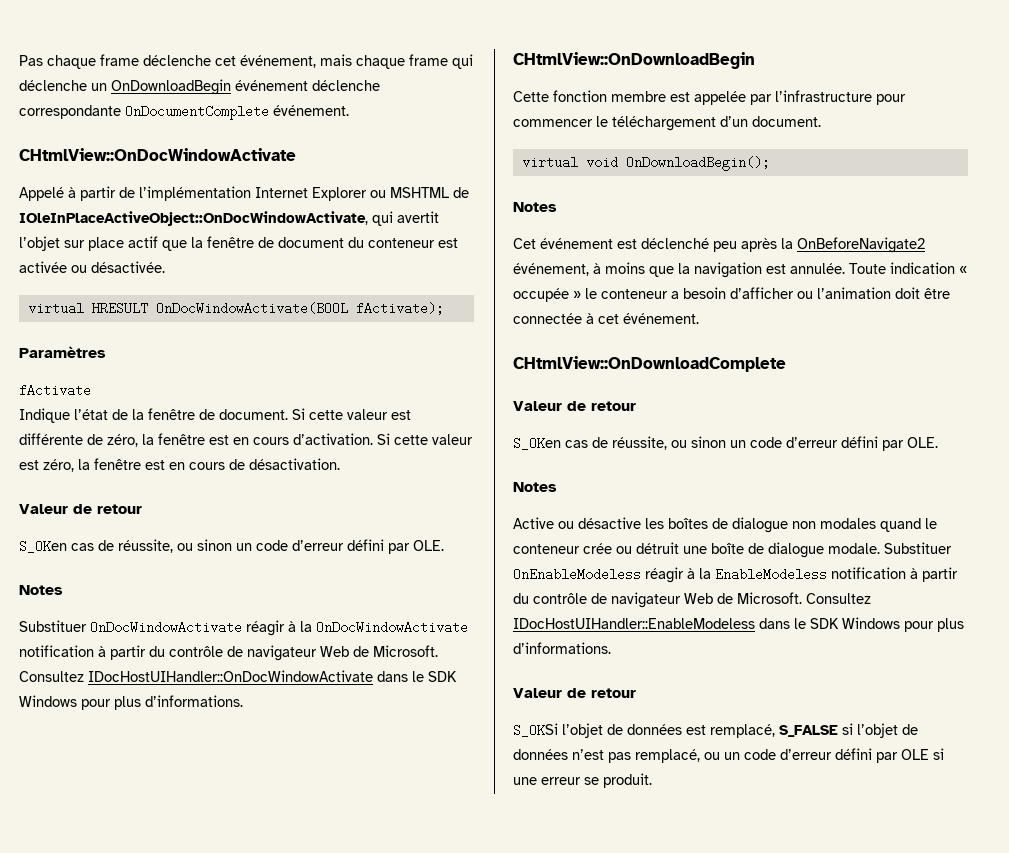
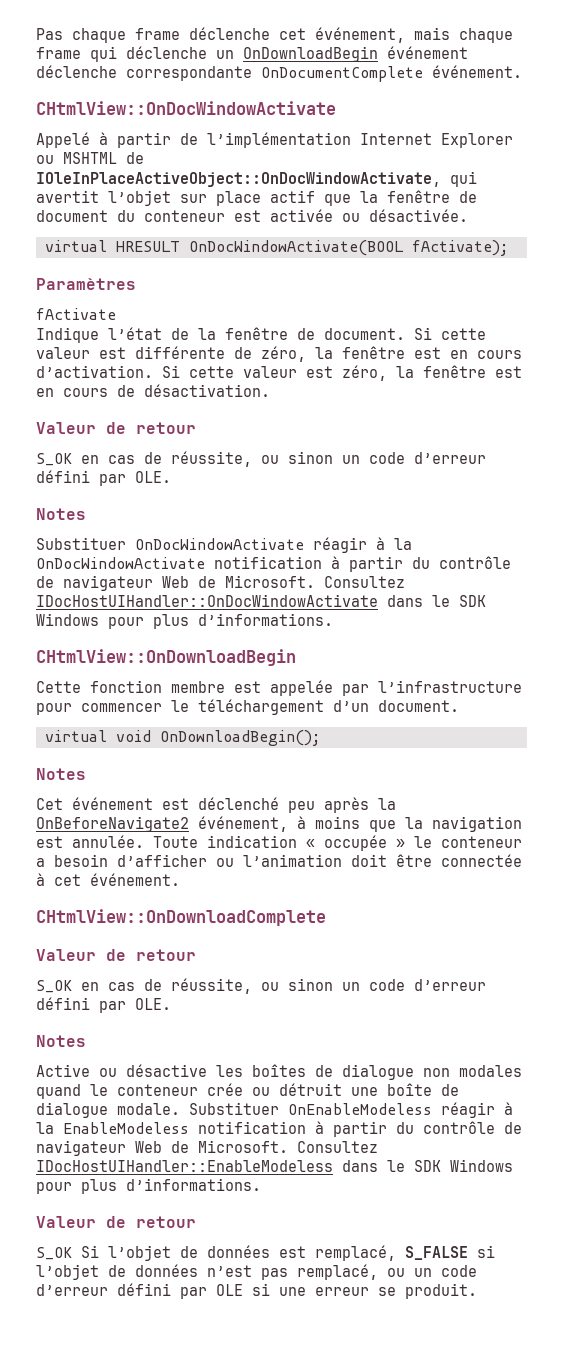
[19,540,67,553] S_OKen -> [36,453,99,466] S_OK en
[513,437,561,450] S_OKen -> [36,980,99,993] S_OK en
[513,723,558,737] S_OKSi -> [36,1245,99,1260] S_OK Si

